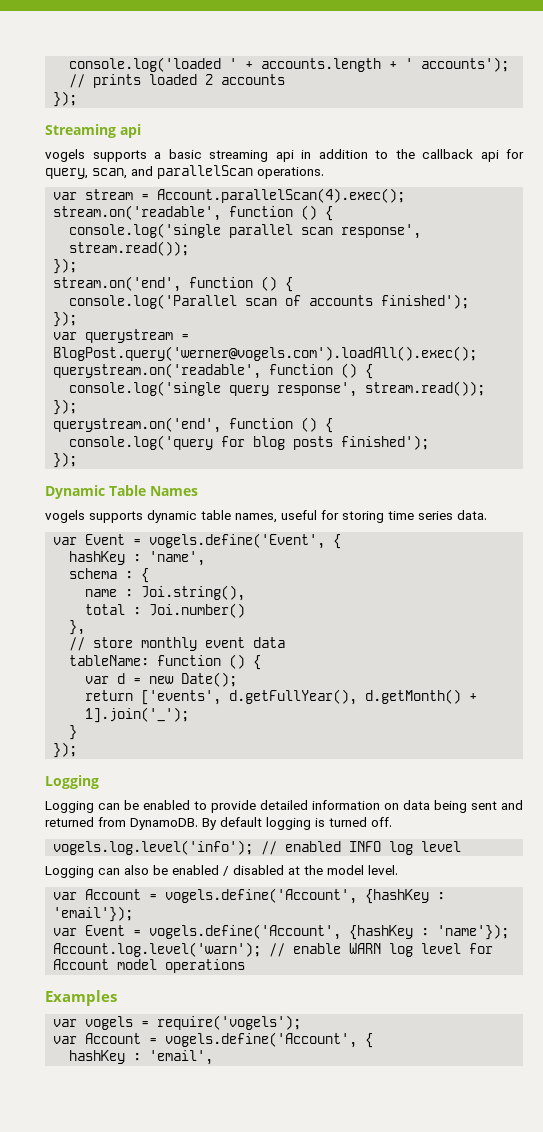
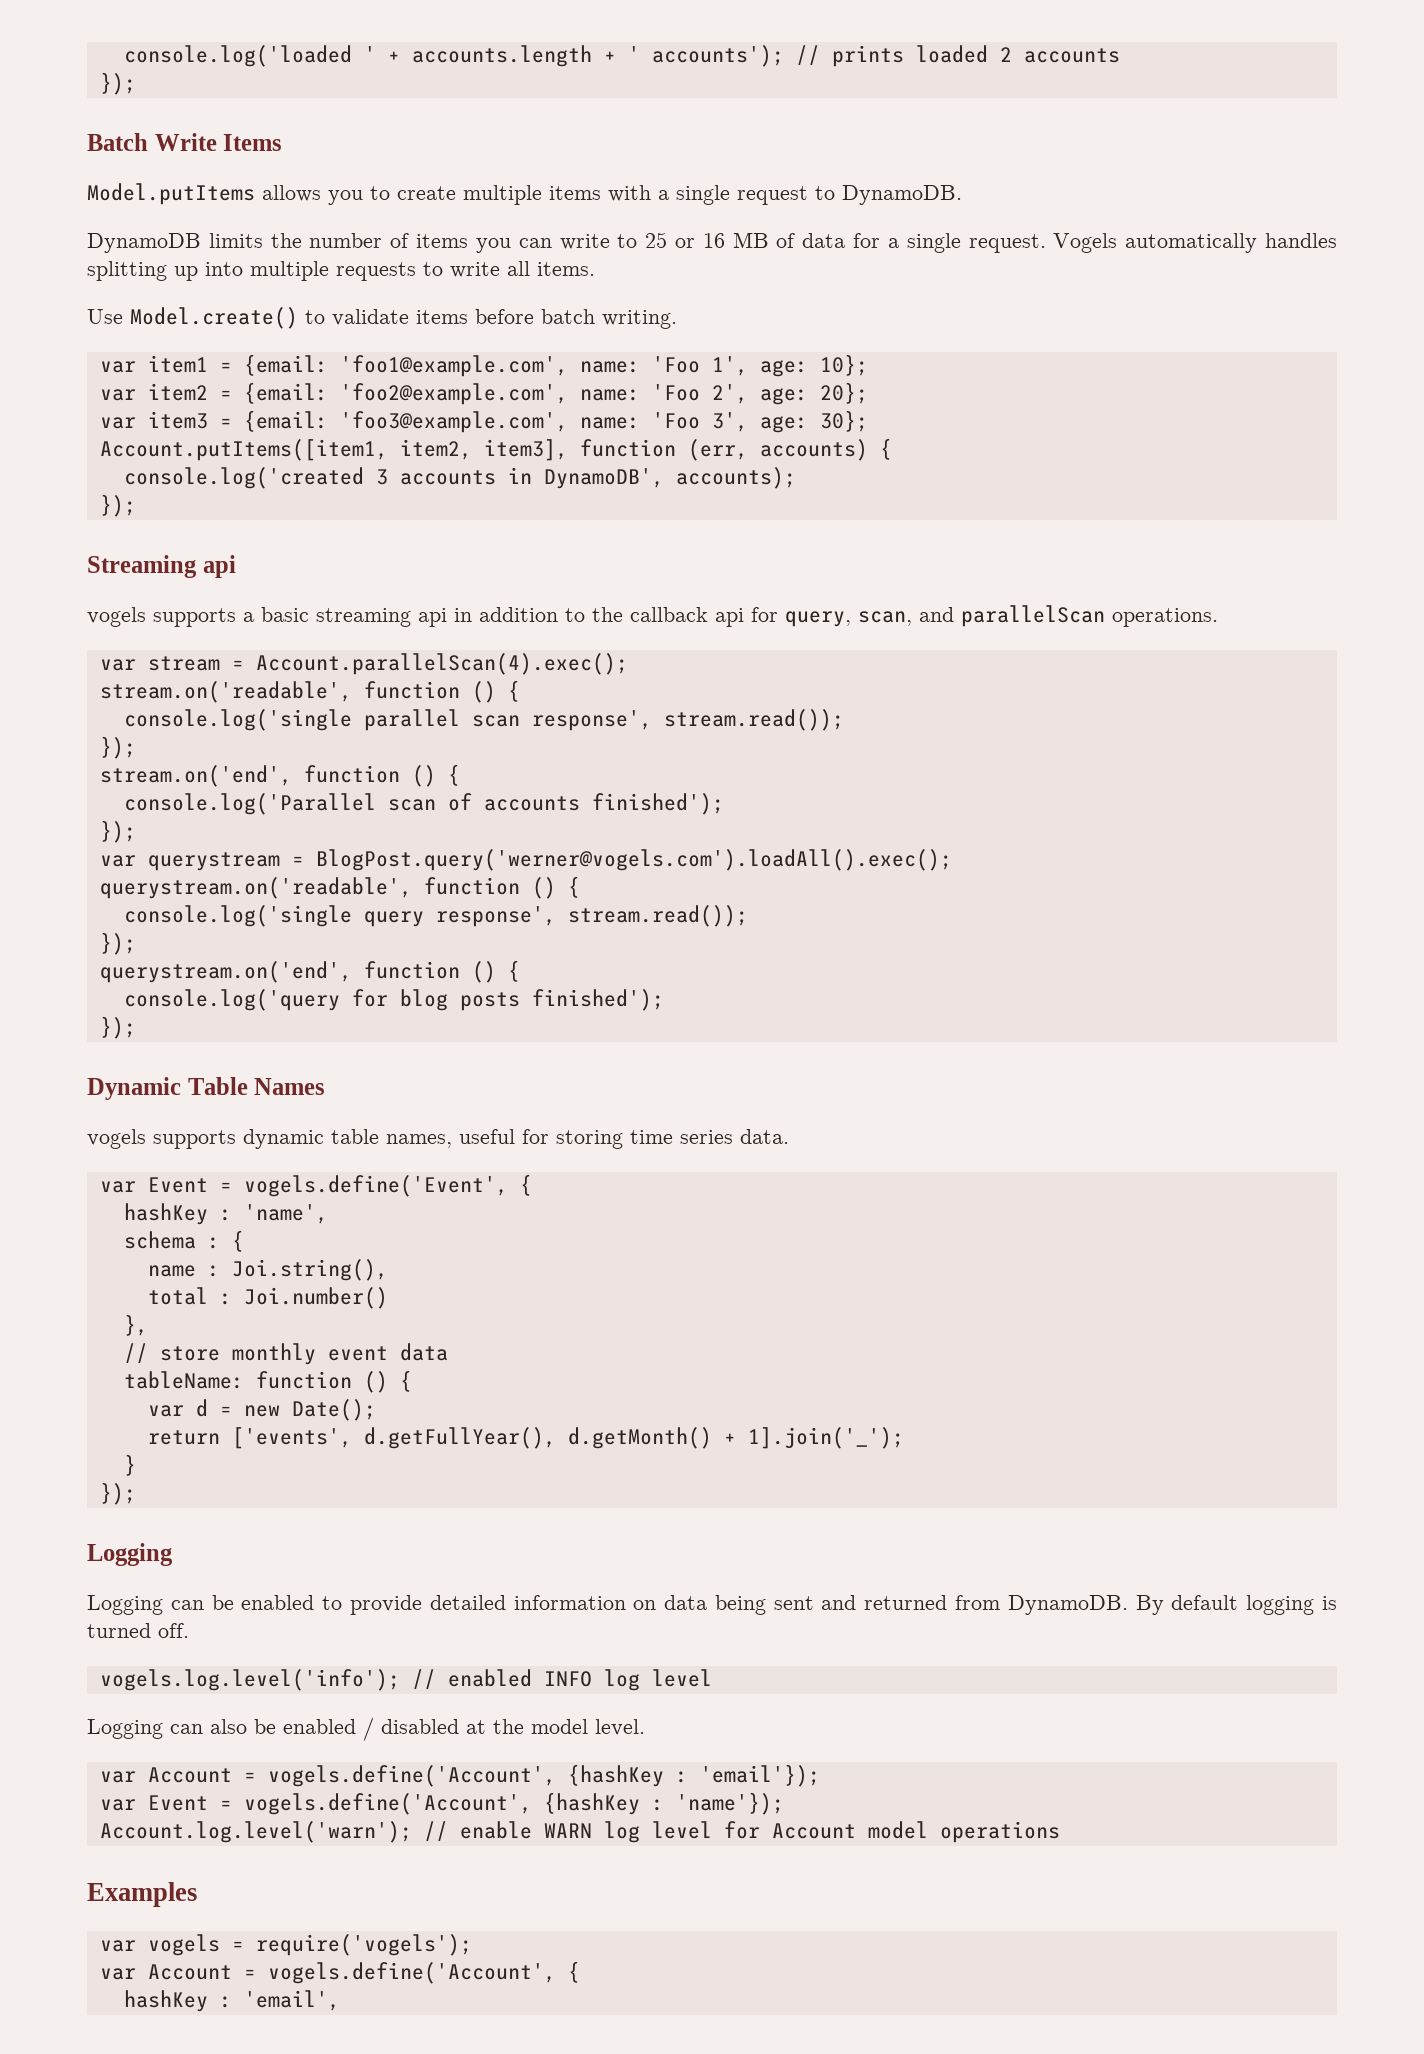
(78, 99) none -> [87,133,283,151] [87,183,962,205] [87,232,1338,253] [87,261,595,281] [87,307,677,329] [99,354,868,377] [99,382,868,405] [99,410,868,433] [99,438,892,461] [123,467,796,489] [99,494,136,517] // Batch Write Items // Model.putItems allows you to create multiple items with a single request to DynamoDB. // DynamoDB limits the number of items you can write to 25 or 16 MB of data for a single request. Vogels automatically handles splitting up into multiple requests to write all items. // Use Model.create() to validate items before batch writing. // var item1 = {email: 'foo1@example.com', name: 'Foo 1', age: 10}; // var item2 = {email: 'foo2@example.com', name: 'Foo 2', age: 20}; // var item3 = {email: 'foo3@example.com', name: 'Foo 3', age: 30}; // Account.putItems([item1, item2, item3], function (err, accounts) { // console.log('created 3 accounts in DynamoDB', accounts); // });

